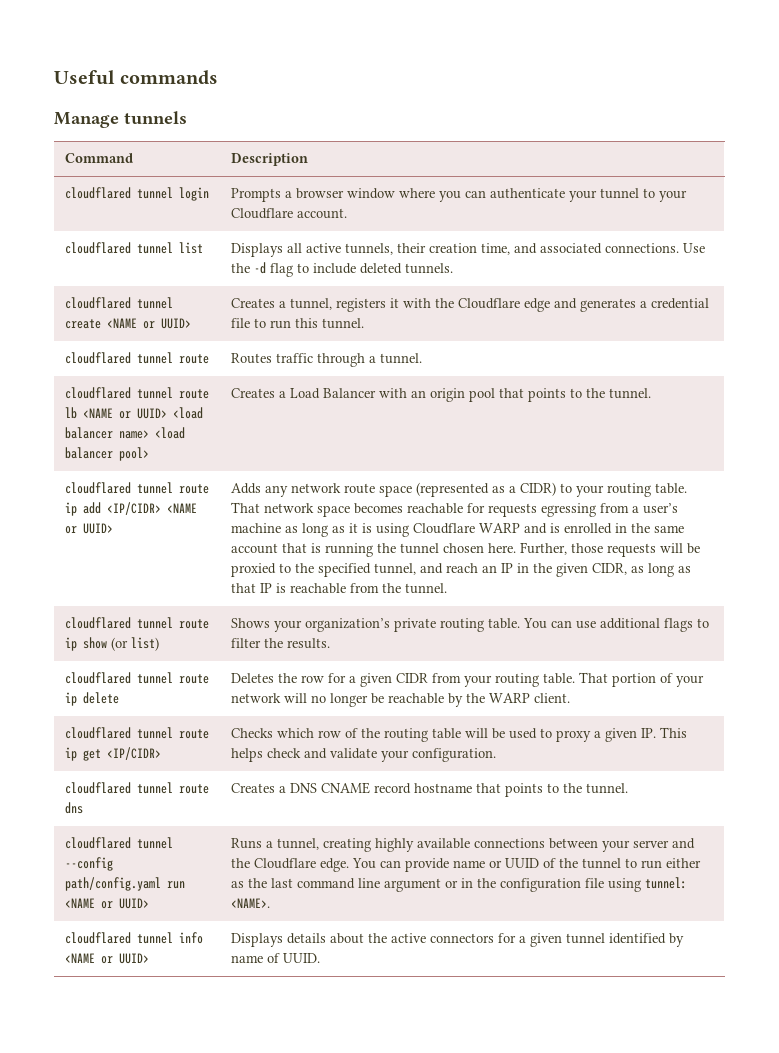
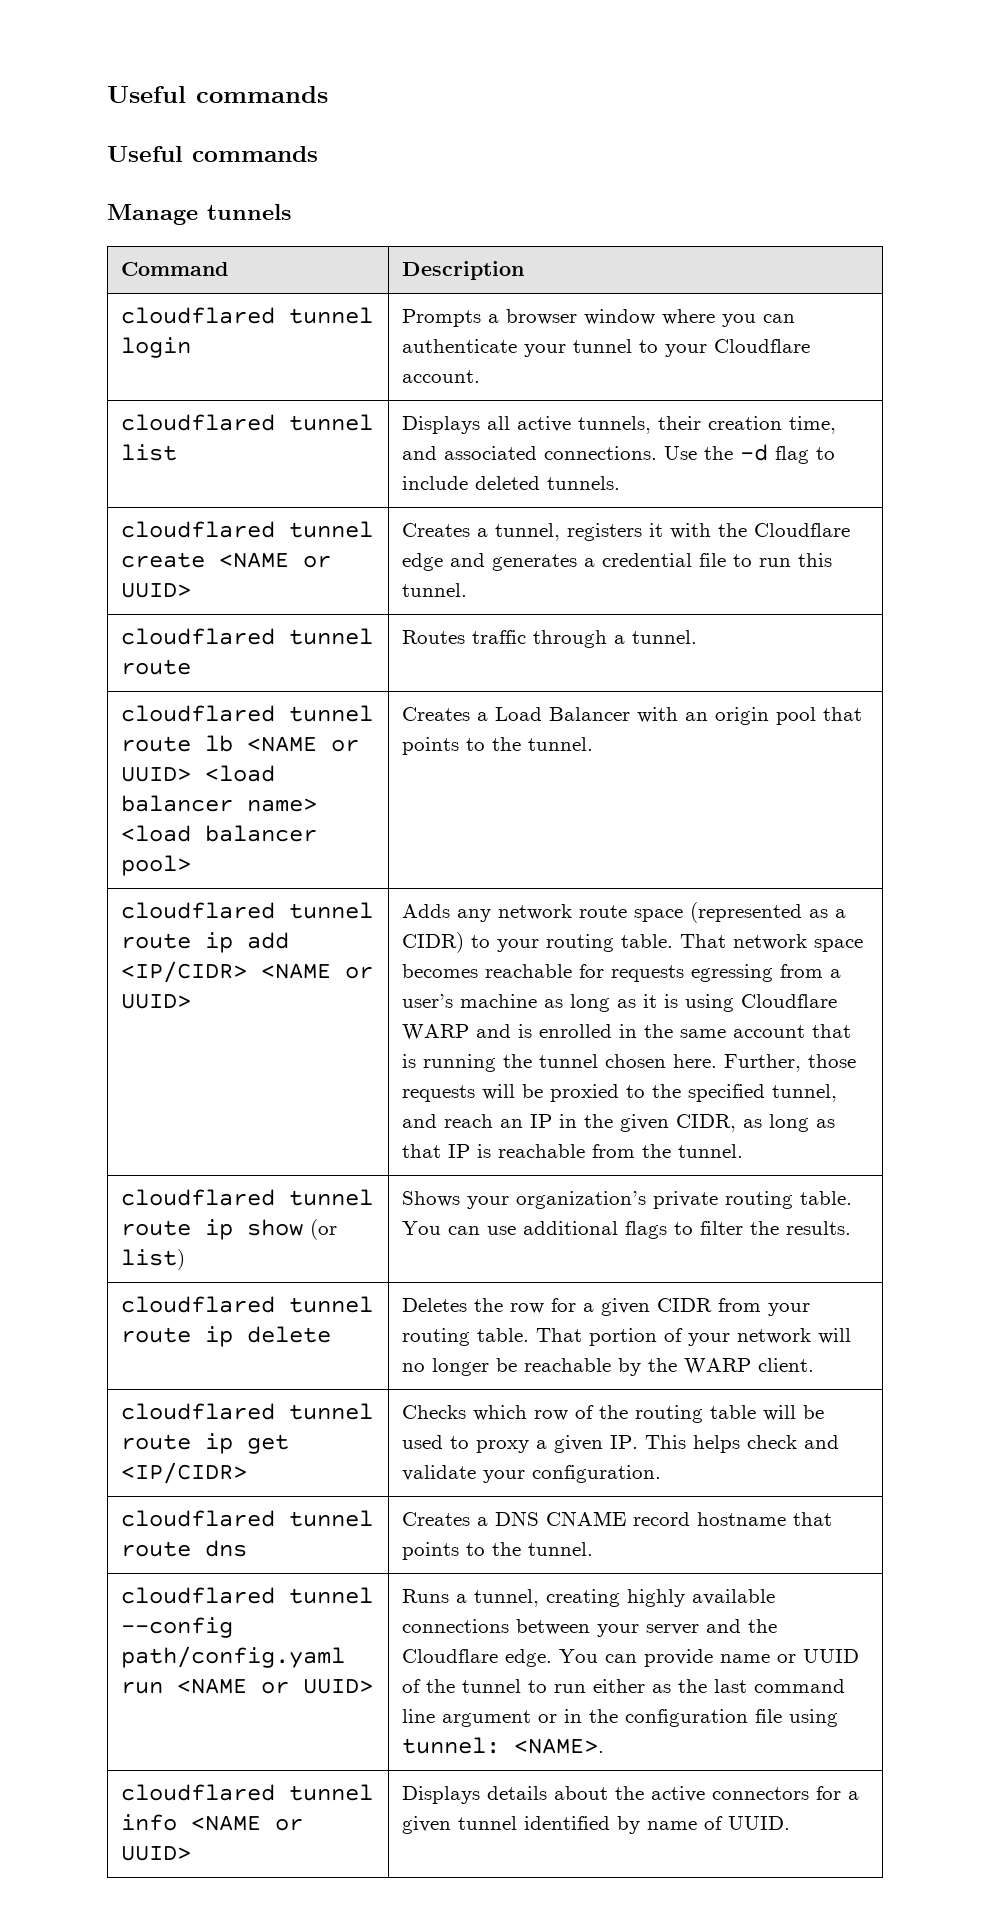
[54,70,219,85] Useful commands -> [107,86,328,103] [107,146,318,162] Useful commands // Useful commands

